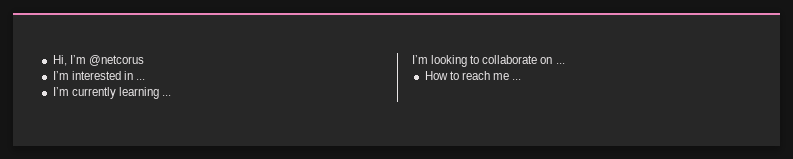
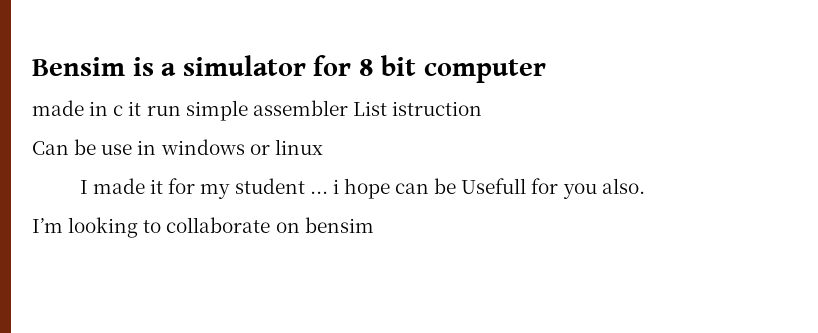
[52,55,144,66] [52,71,145,80] [52,87,171,99] Hi, I’m @netcorus // I’m interested in ... // I’m currently learning ... -> [32,55,546,83] [32,100,483,121] [32,139,323,155] [79,178,645,199] Bensim is a simulator for 8 bit computer // made in c it run simple assembler List istruction // Can be use in windows or linux // I made it for my student ... i hope can be Usefull for you also.
[555,63,565,64] [424,71,522,80] ... // How to reach me ... -> [304,217,374,233] bensim

